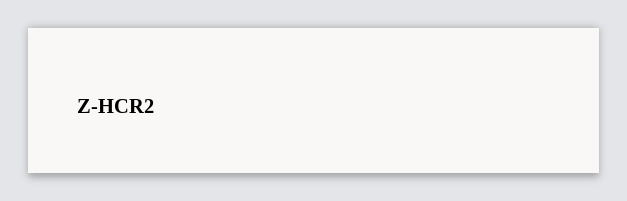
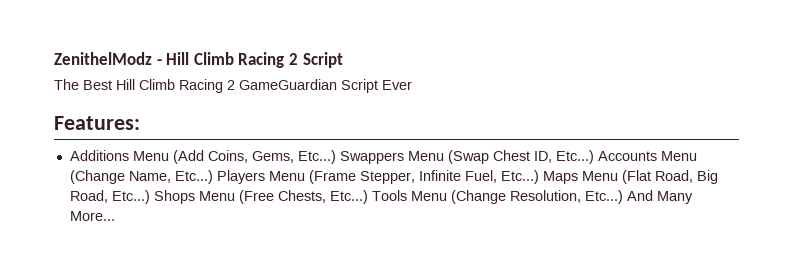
[77,99,154,113] Z-HCR2 -> [54,52,343,68] [54,79,412,93] [54,116,140,130] [69,150,697,164] [69,170,718,184] [69,190,693,204] [69,211,115,221] ZenithelModz - Hill Climb Racing 2 Script // The Best Hill Climb Racing 2 GameGuardian Script Ever // Features: // Additions Menu (Add Coins, Gems, Etc...) Swappers Menu (Swap Chest ID, Etc...) Accounts Menu (Change Name, Etc...) Players Menu (Frame Stepper, Infinite Fuel, Etc...) Maps Menu (Flat Road, Big Road, Etc...) Shops Menu (Free Chests, Etc...) Tools Menu (Change Resolution, Etc...) And Many More...

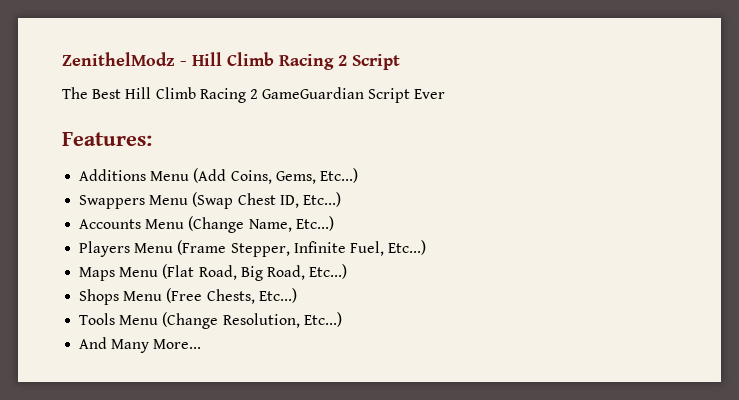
(336, 157) none -> (358, 175) //
(594, 157) none -> (341, 199) //
(213, 177) none -> (334, 223) //
(539, 177) none -> (427, 247) //
(150, 197) none -> (348, 271) //
(368, 197) none -> (297, 295) //
(623, 197) none -> (342, 319) //

